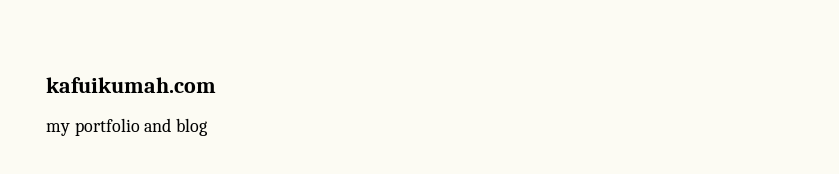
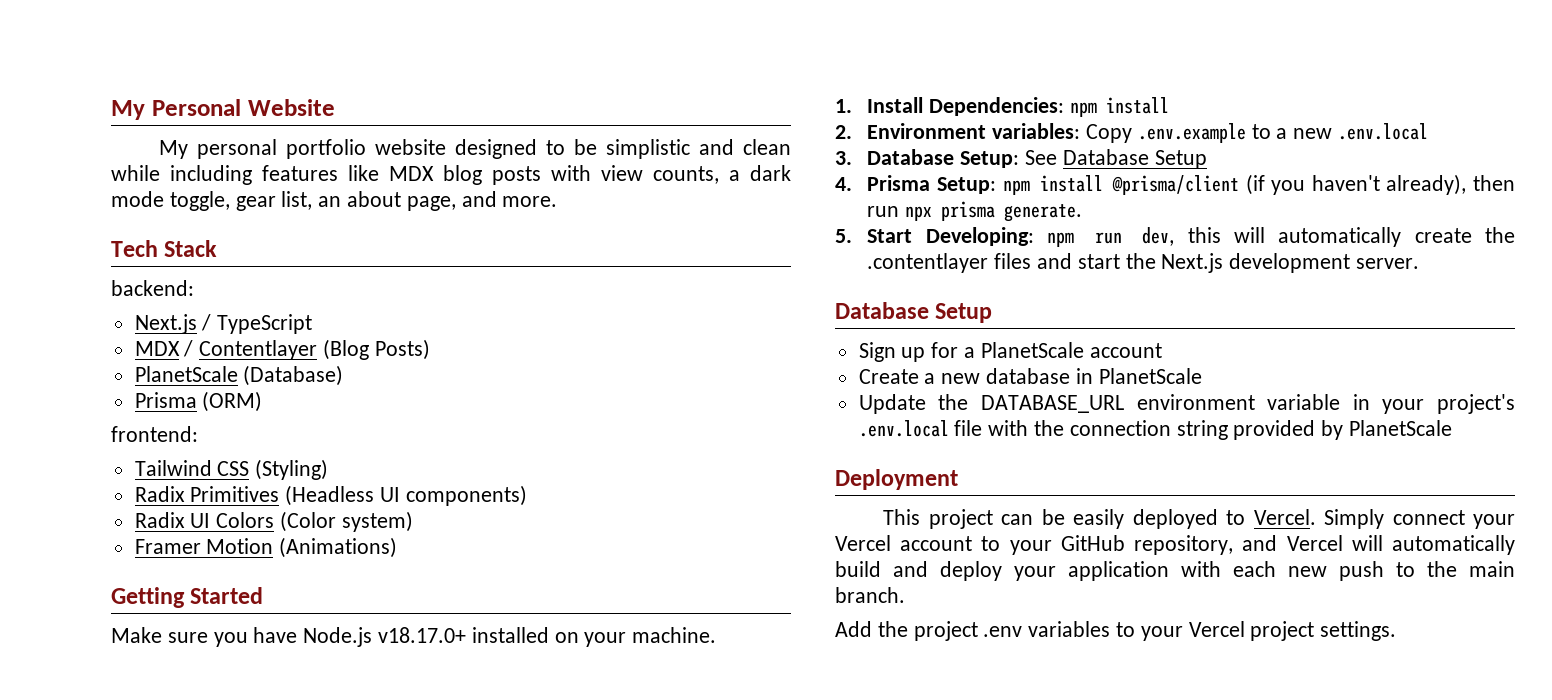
[46,77,216,93] [46,118,209,136] kafuikumah.com // my portfolio and blog -> [111,99,335,120] [159,139,791,159] [111,165,791,185] [111,191,558,211] [111,240,218,257] [111,280,194,296] [134,314,313,334] [134,339,430,360] [134,365,344,386] [134,391,263,412] [111,426,198,442] [134,459,329,480] [134,485,527,506] [134,511,413,532] [134,537,398,558] [111,587,264,608] [111,627,717,647] [835,97,1169,117] [835,123,1428,143] [835,149,1207,169] [835,174,1515,195] [867,201,1083,222] [835,227,1515,247] [867,253,1419,273] [835,302,993,323] [858,342,1162,362] [858,368,1202,384] [858,394,1515,414] [858,420,1453,440] [835,469,958,490] [883,509,1515,529] [835,535,1515,555] [835,561,1515,581] [835,587,905,603] [835,621,1397,641] My Personal Website // My personal portfolio website designed to be simplistic and clean while including features like MDX blog posts with view counts, a dark mode toggle, gear list, an about page, and more. // Tech Stack // backend: // Next.js / TypeScript // MDX / Contentlayer (Blog Posts) // PlanetScale (Database) // Prisma (ORM) // frontend: // Tailwind CSS (Styling) // Radix Primitives (Headless UI components) // Radix UI Colors (Color system) // Framer Motion (Animations) // Getting Started // Make sure you have Node.js v18.17.0+ installed on your machine. // 1. Install Dependencies: npm install // 2. Environment variables: Copy .env.example to a new .env.local // 3. Database Setup: See Database Setup // 4. Prisma Setup: npm install @prisma/client (if you haven't already), then run npx prisma generate. // 5. Start Developing: npm run dev, this will automatically create the .contentlayer files and start the Next.js development server. // Database Setup // Sign up for a PlanetScale account // Create a new database in PlanetScale // Update the DATABASE_URL environment variable in your project's .env.local file with the connection string provided by PlanetScale // Deployment // This project can be easily deployed to Vercel. Simply connect your Vercel account to your GitHub repository, and Vercel will automatically build and deploy your application with each new push to the main branch. // Add the project .env variables to your Vercel project settings.

